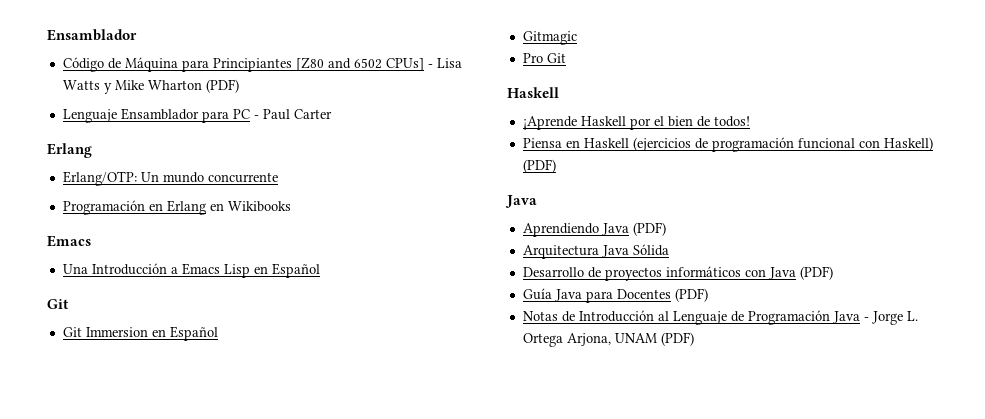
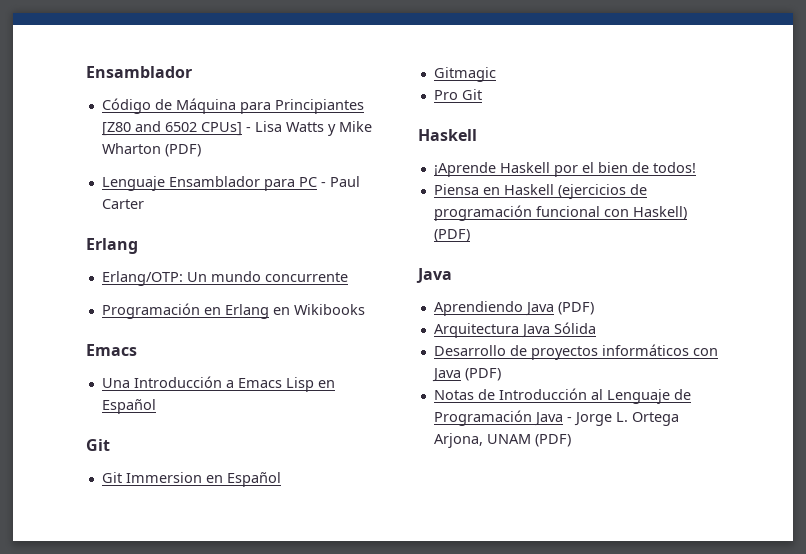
[522,288,708,303] // Guía Java para Docentes (PDF) -> (501, 374) none

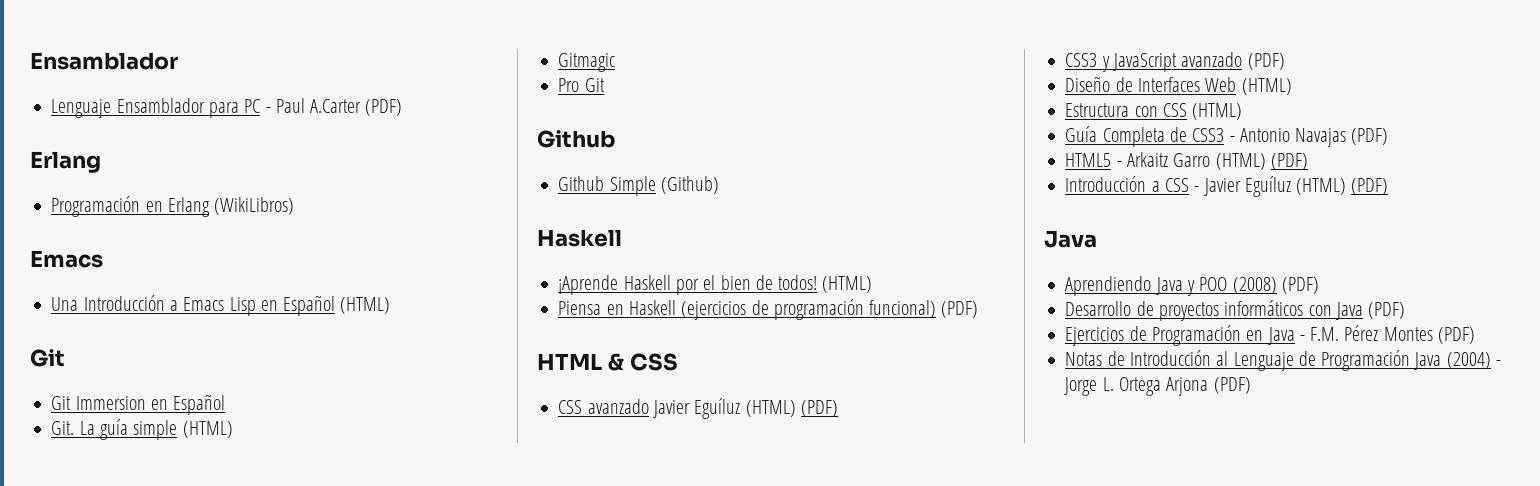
[86,66,192,78] [101,98,364,114] [101,121,372,136] [101,143,201,157] Ensamblador // Código de Máquina para Principiantes [Z80 and 6502 CPUs] - Lisa Watts y Mike Wharton (PDF) -> [30,52,179,70] Ensamblador
[101,199,144,209] [86,238,138,254] [101,271,348,286] Carter // Erlang // Erlang/OTP: Un mundo concurrente -> [310,99,403,116] [30,151,101,173] A.Carter (PDF) // Erlang
[272,304,365,315] en Wikibooks -> [214,197,295,215] (WikiLibros)
(156, 406) none -> [340,297,391,314] (HTML)
(281, 479) none -> [51,419,233,440] // Git. La guía simple (HTML)
(482, 94) none -> [537,130,615,148] [558,176,719,196] // Github // Github Simple (Github)
(696, 167) none -> [822,276,873,293] (HTML)
[535,206,687,220] funcional con Haskell) -> [869,300,979,318] [537,353,678,371] [558,398,838,419] [1065,52,1285,72] [1065,76,1292,95] [1065,103,1243,120] [1065,126,1389,147] [1065,152,1308,170] [1065,176,1347,197] funcional) (PDF) // HTML & CSS // CSS avanzado Javier Eguíluz (HTML) (PDF) // CSS3 y JavaScript avanzado (PDF) // Diseño de Interfaces Web (HTML) // Estructura con CSS (HTML) // Guía Completa de CSS3 - Antonio Navajas (PDF) // HTML5 - Arkaitz Garro (HTML) (PDF) // Introducción a CSS - Javier Eguíluz (HTML)
[557,302,594,315] [433,322,596,338] (PDF) // Arquitectura Java Sólida -> [1186,277,1319,296] y POO (2008) (PDF)
(501, 374) none -> [1065,325,1475,346] // Ejercicios de Programación en Java - F.M. Pérez Montes (PDF)
(563, 419) none -> [1446,352,1491,369] (2004)
[433,433,531,448] Arjona, UNAM -> [1166,377,1209,396] Arjona

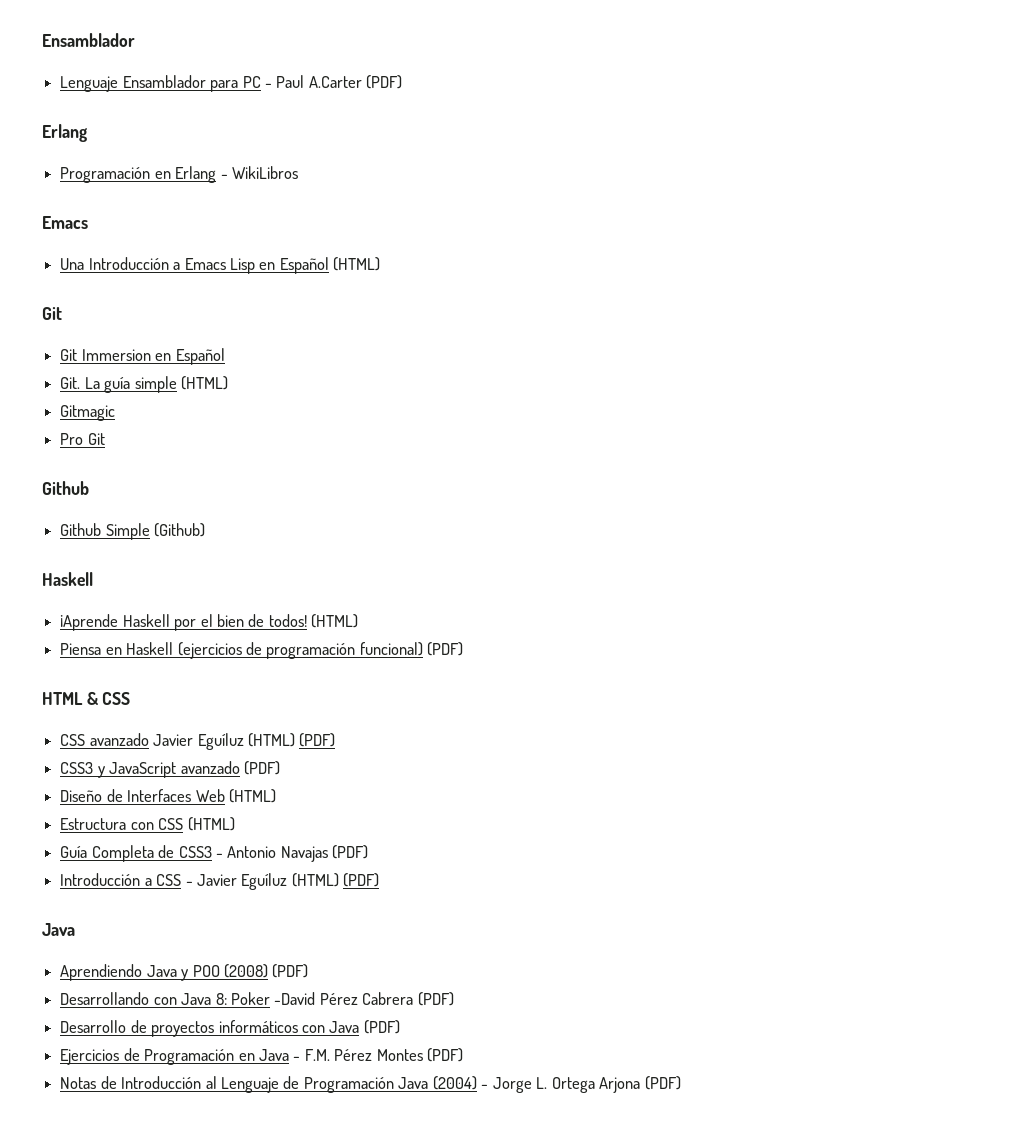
[214,197,295,215] (WikiLibros) -> [220,166,298,179] - WikiLibros
[1065,152,1308,170] // HTML5 - Arkaitz Garro (HTML) (PDF) -> (369, 852) none
(1319, 285) none -> [60,992,454,1006] // Desarrollando con Java 8: Poker -David Pérez Cabrera (PDF)

